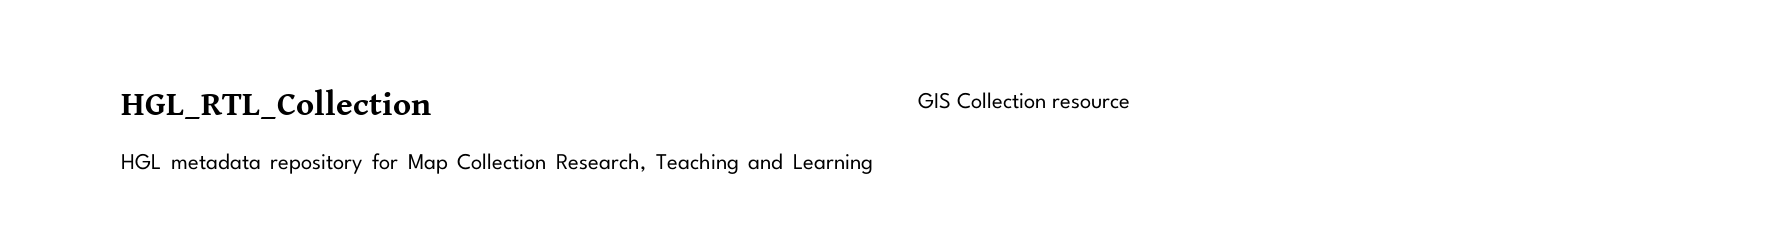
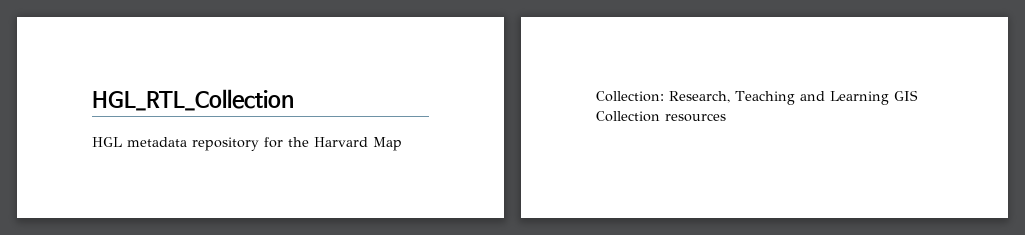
[407,153,547,174] Map Collection -> [288,137,402,151] [596,91,664,102] the Harvard Map Collection:
[1052,98,1131,109] resource -> [665,113,726,122] resources

